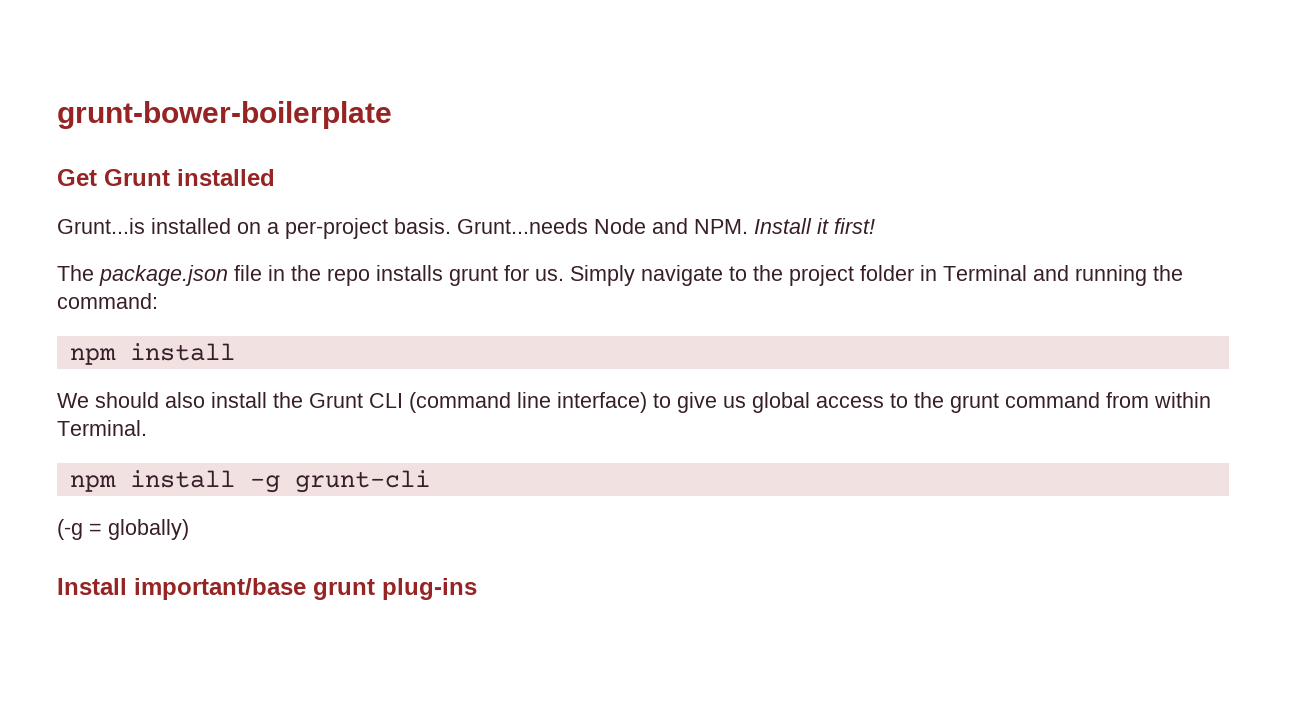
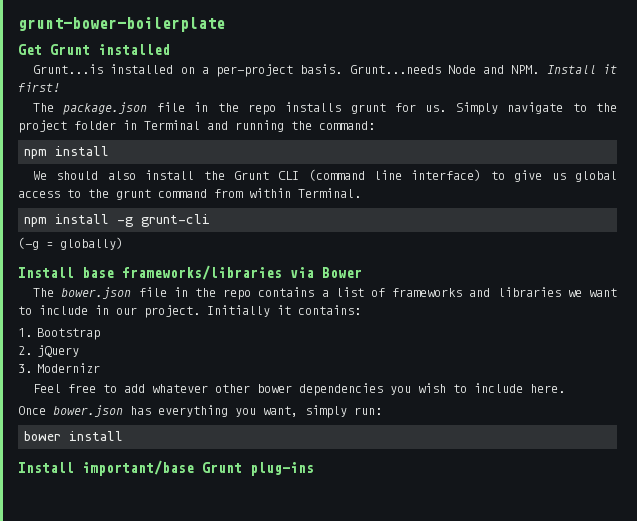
(189, 529) none -> [18,265,362,280] [33,287,617,300] [18,305,361,318] [18,328,101,340] [18,345,80,357] [18,363,101,373] [33,383,566,396] [18,405,382,418] [24,431,124,441] // Install base frameworks/libraries via Bower // The bower.json file in the repo contains a list of frameworks and libraries we want to include in our project. Initially it contains: // 1. Bootstrap // 2. jQuery // 3. Modernizr // Feel free to add whatever other bower dependencies you wish to include here. // Once bower.json has everything you want, simply run: // bower install
[313,579,375,600] grunt -> [202,462,242,473] Grunt

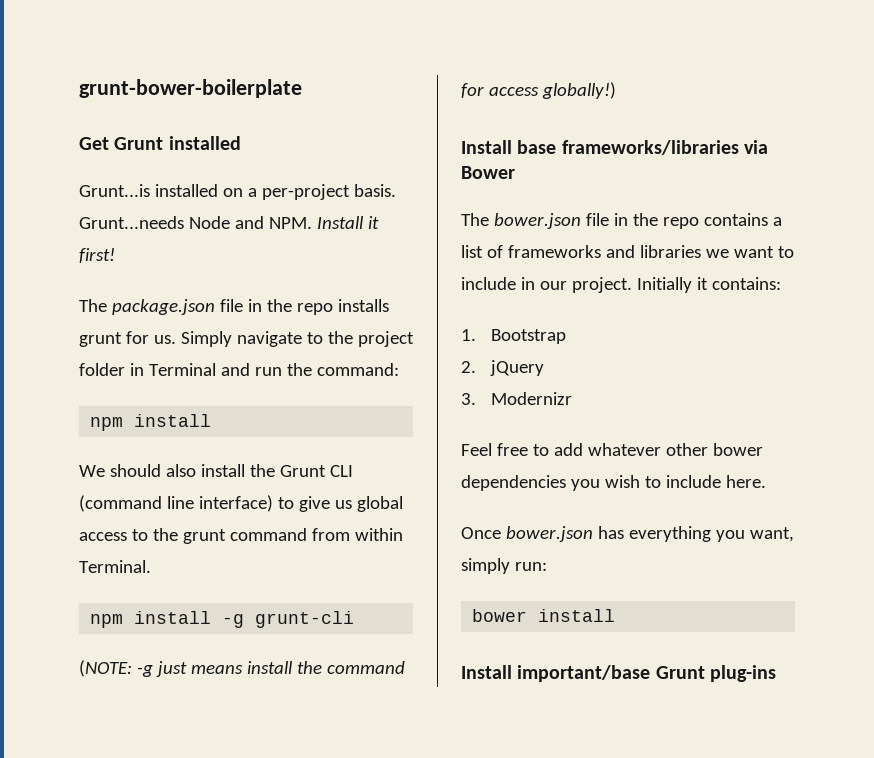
[235,120,284,132] running -> [254,367,282,376] run
[18,237,123,250] (-g = globally) -> [79,660,405,677] [461,82,616,99] (NOTE: -g just means install the command for access globally!)

